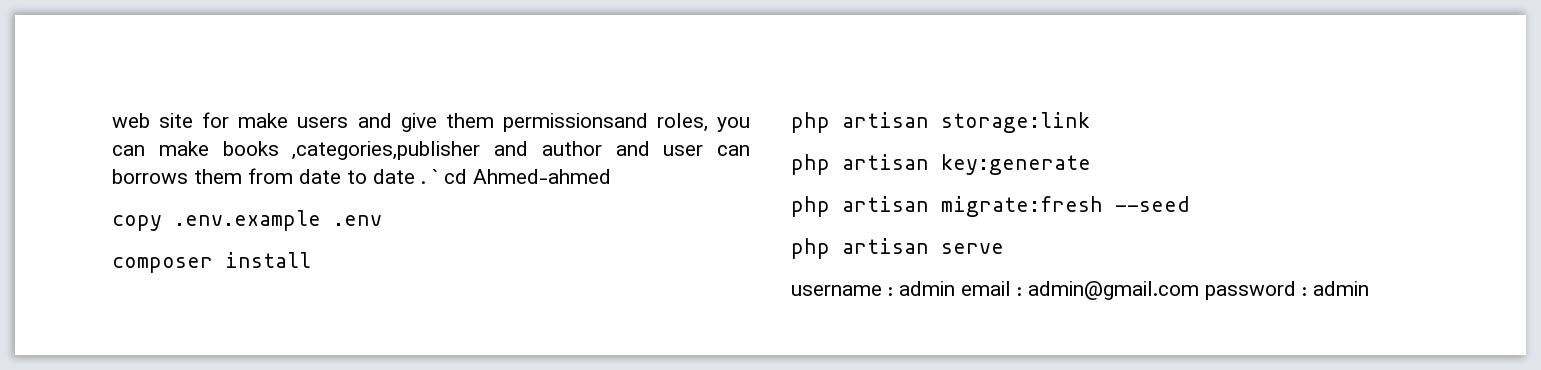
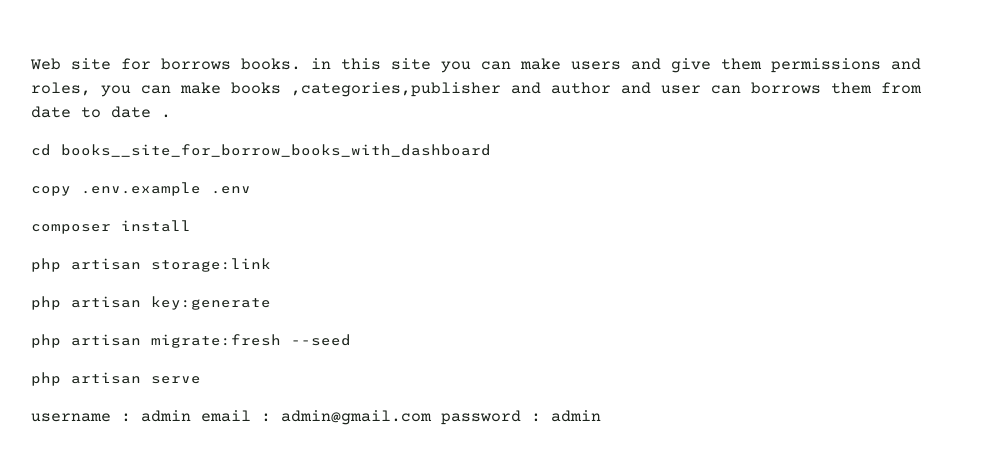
[112,113,150,128] web -> [30,58,61,70] Web
(230, 120) none -> [161,58,511,73] borrows books. in this site you can
[502,113,648,132] permissionsand -> [771,58,921,73] permissions and
[432,169,611,184] ` cd Ahmed-ahmed -> [31,144,491,157] // cd books__site_for_borrow_books_with_dashboard

